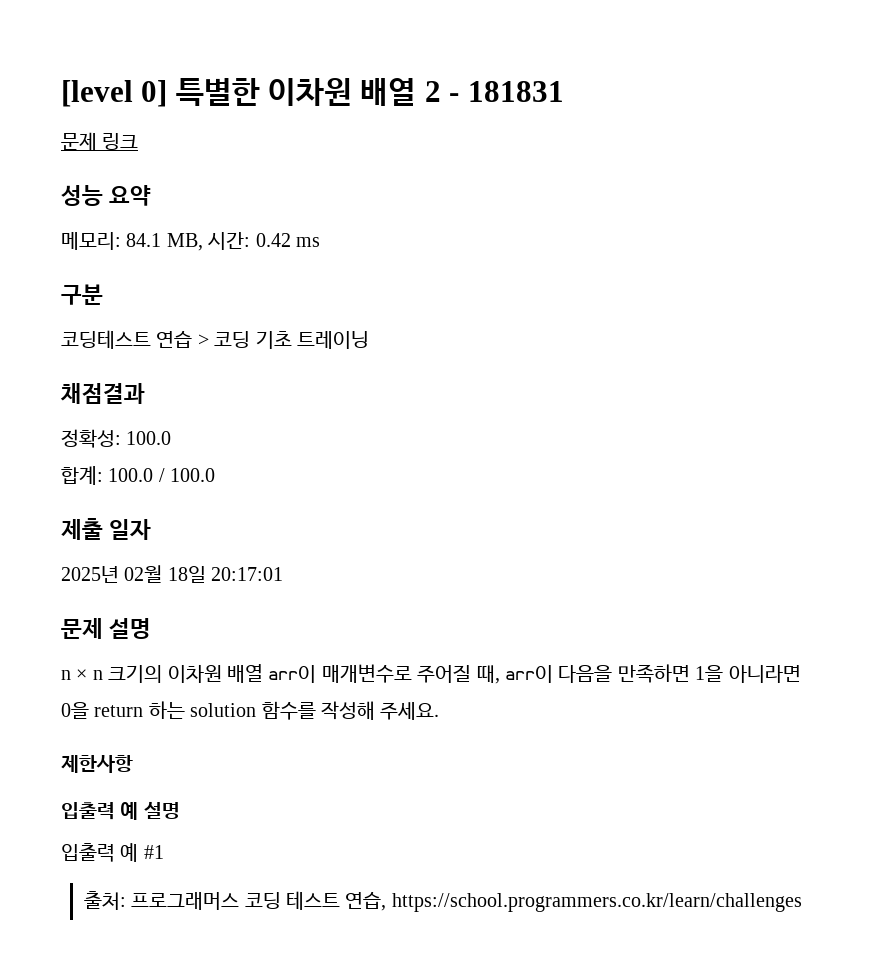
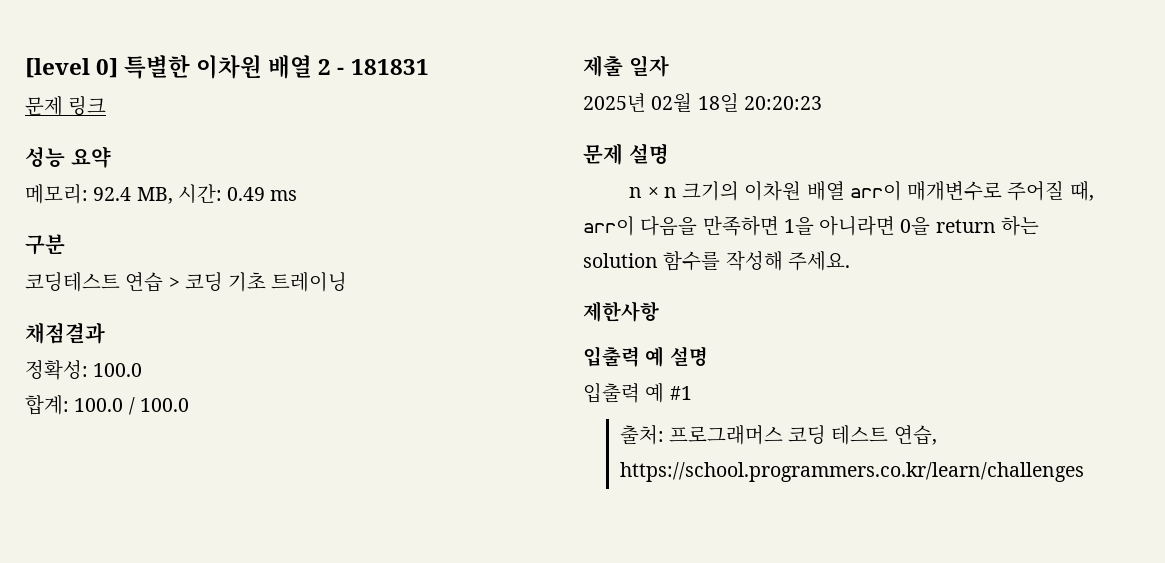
[126,233,162,247] 84.1 -> [93,187,132,201] 92.4
[255,233,291,247] 0.42 -> [227,187,266,201] 0.49
[211,567,284,581] 20:17:01 -> [743,96,822,110] 20:20:23

